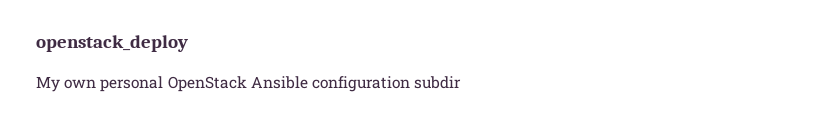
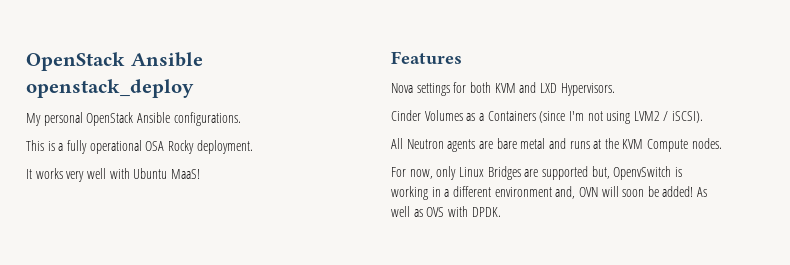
(36, 43) none -> [26,52,203,71] OpenStack Ansible
[64,79,97,89] own -> (41, 119) none
[311,76,462,92] configuration subdir -> [173,112,241,126] [26,140,253,154] [26,168,200,182] [391,51,462,65] [391,82,615,96] [391,110,704,124] [391,138,722,152] [391,166,682,180] [391,186,708,200] [391,206,501,217] configurations. // This is a fully operational OSA Rocky deployment. // It works very well with Ubuntu MaaS! // Features // Nova settings for both KVM and LXD Hypervisors. // Cinder Volumes as a Containers (since I'm not using LVM2 / iSCSI). // All Neutron agents are bare metal and runs at the KVM Compute nodes. // For now, only Linux Bridges are supported but, OpenvSwitch is working in a different environment and, OVN will soon be added! As well as OVS with DPDK.

